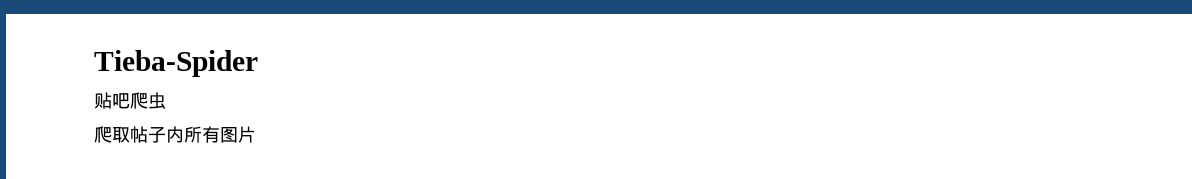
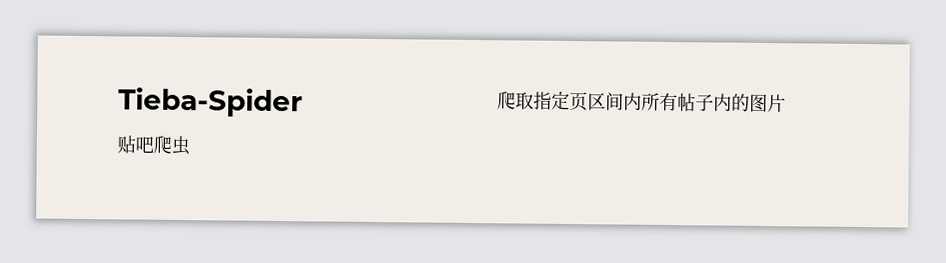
[130,126,220,143] 帖子内所有 -> [533,90,750,112] 指定页区间内所有帖子内的

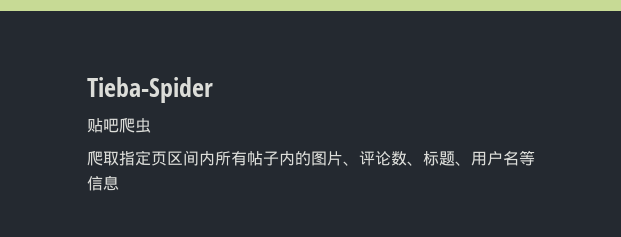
(786, 103) none -> [343,150,535,166] [87,175,119,191] 、评论数、标题、用户名等信息

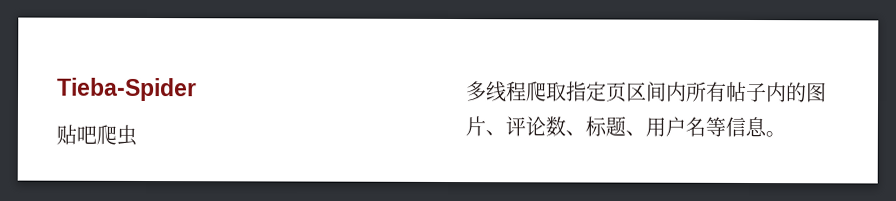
(151, 125) none -> [465,81,527,103] 多线程
(119, 183) none -> [765,131,786,138] 。

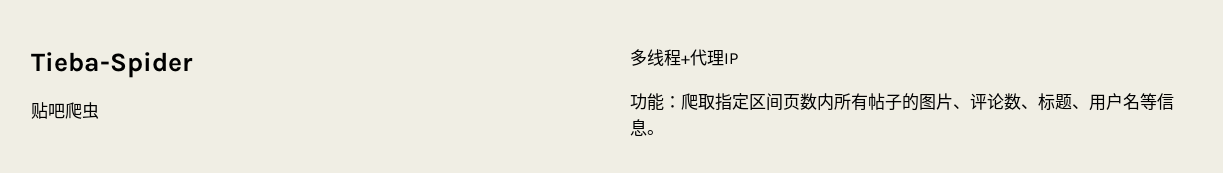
[525,81,667,102] 爬取指定页区间 -> [681,49,738,66] [630,93,817,111] +代理IP // 功能：爬取指定区间页数
[765,82,787,103] 内 -> (902, 102) none

